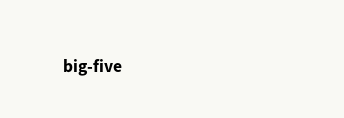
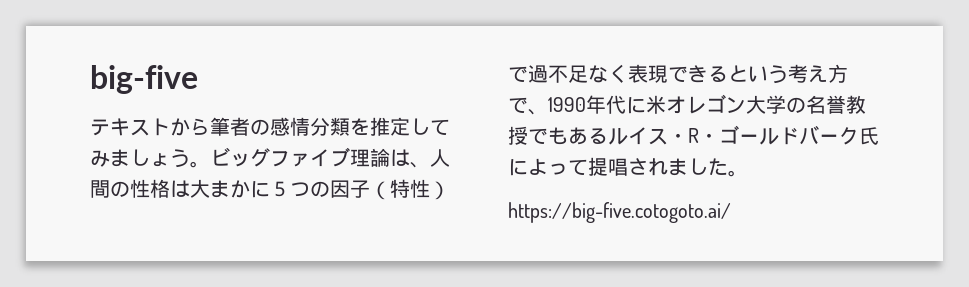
(122, 67) none -> [90,117,450,136] [90,147,450,168] [90,179,450,200] [508,64,848,84] [508,94,866,115] [508,125,879,145] [508,157,748,177] [508,202,731,223] // テキストから筆者の感情分類を推定してみましょう。ビッグファイブ理論は、人間の性格は大まかに５つの因子（特性）で過不足なく表現できるという考え方で、1990年代に米オレゴン大学の名誉教授でもあるルイス・R・ゴールドバーク氏によって提唱されました。 // https://big-five.cotogoto.ai/

